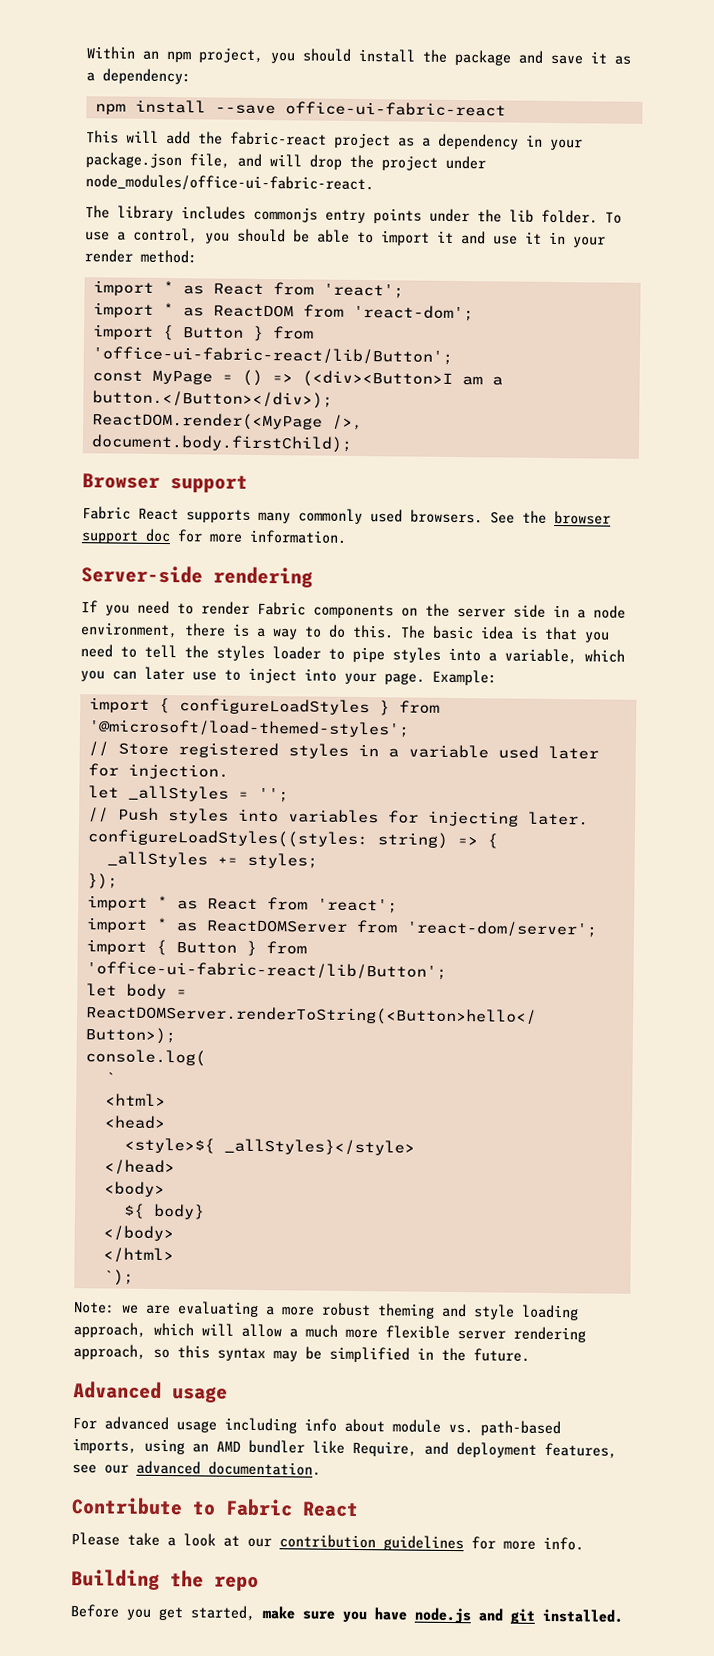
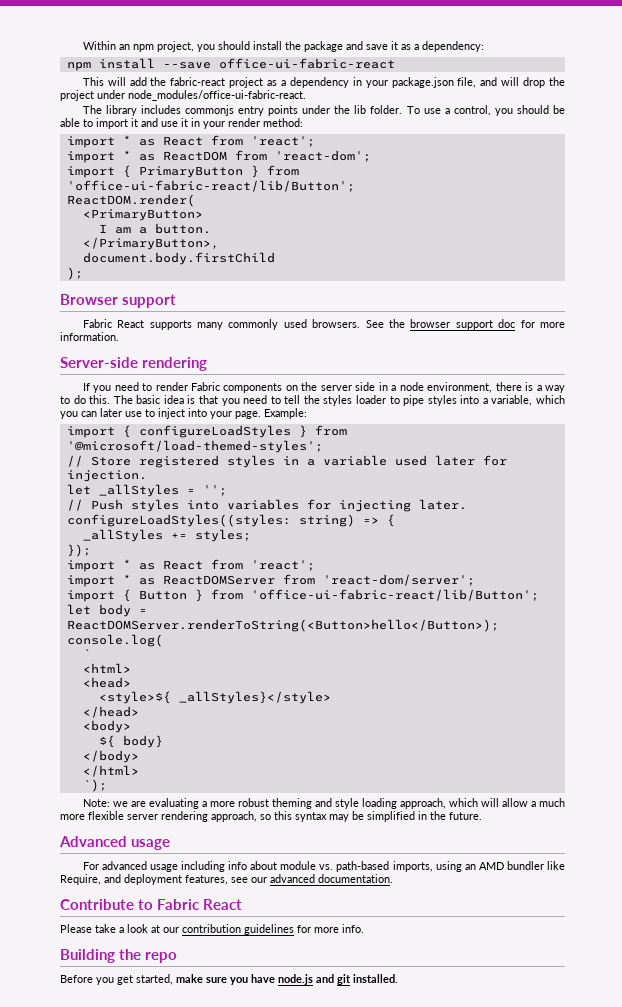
[182,325,314,342] [91,346,453,365] [91,369,503,388] [91,390,333,409] [91,412,363,431] [90,434,353,453] Button } from 'office-ui-fabric-react/lib/Button'; // const MyPage = () => (<div><Button>I am a button.</Button></div>); // ReactDOM.render(<MyPage />, document.body.firstChild); -> [138,165,299,178] [66,180,355,192] [66,194,195,207] [82,209,203,221] [98,223,211,234] [82,237,219,250] [82,252,275,265] [66,267,83,280] PrimaryButton } from 'office-ui-fabric-react/lib/Button'; // ReactDOM.render( // <PrimaryButton> // I am a button. // </PrimaryButton>, // document.body.firstChild // );

